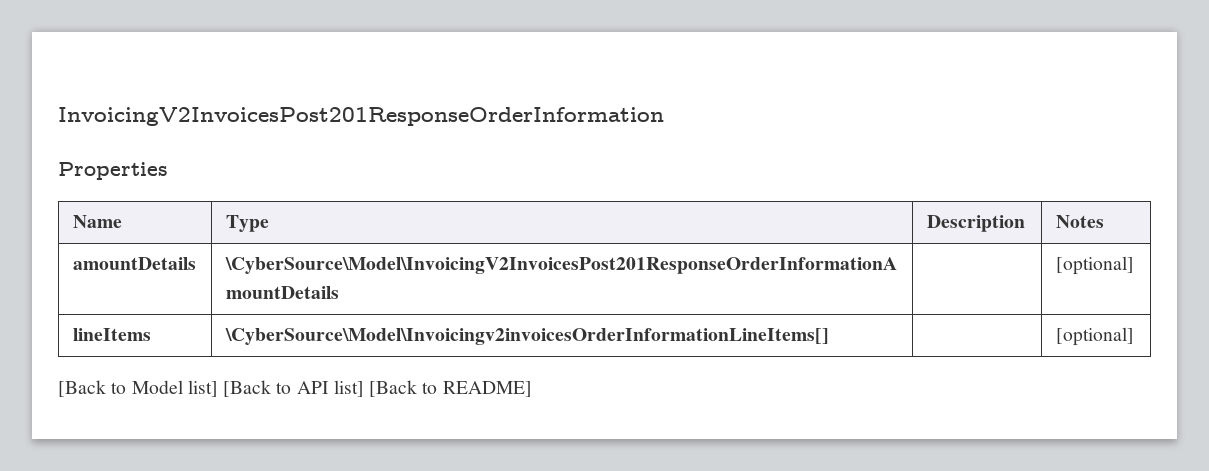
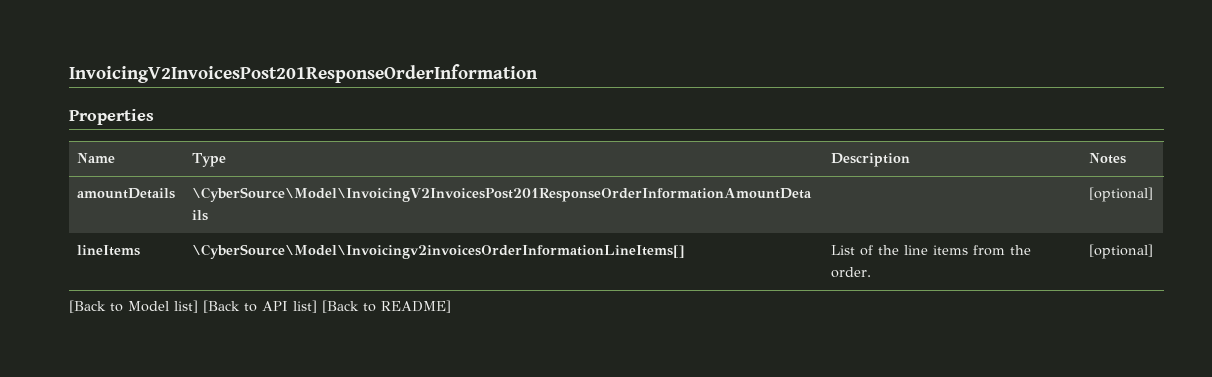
(829, 336) none -> [831,245,1032,256] [831,267,872,278] List of the line items from the order.

